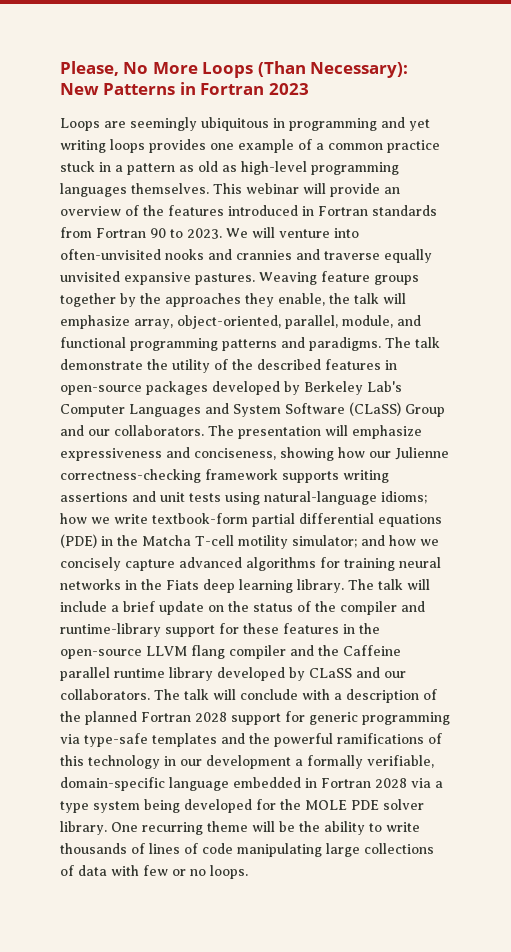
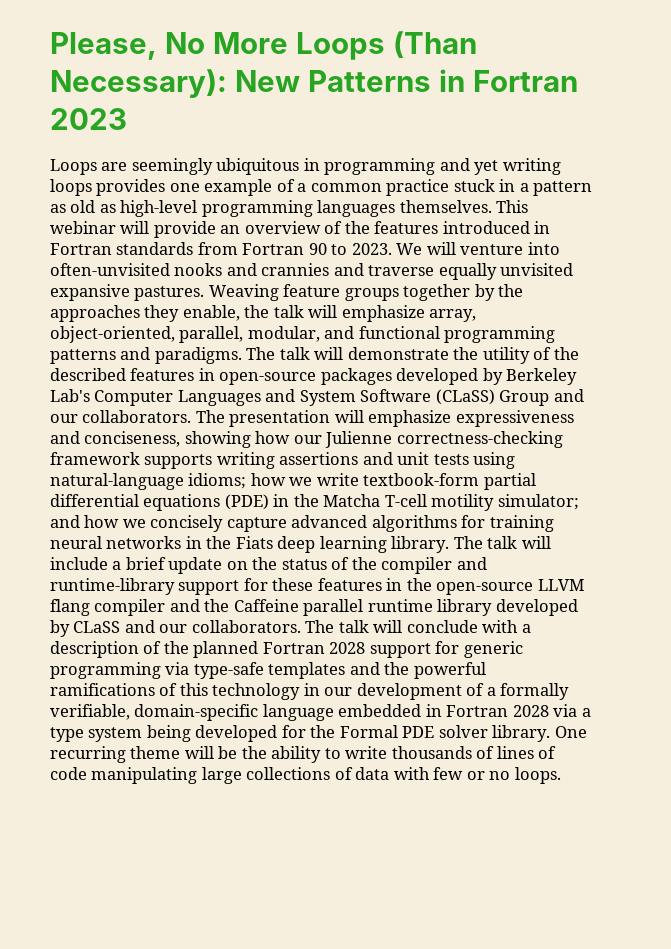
[342,315,393,328] module, -> [247,326,320,342] modular,
(440, 342) none -> [314,347,344,360] will
(291, 762) none -> [466,683,485,696] of
[305,800,347,810] MOLE -> [339,725,398,738] Formal

